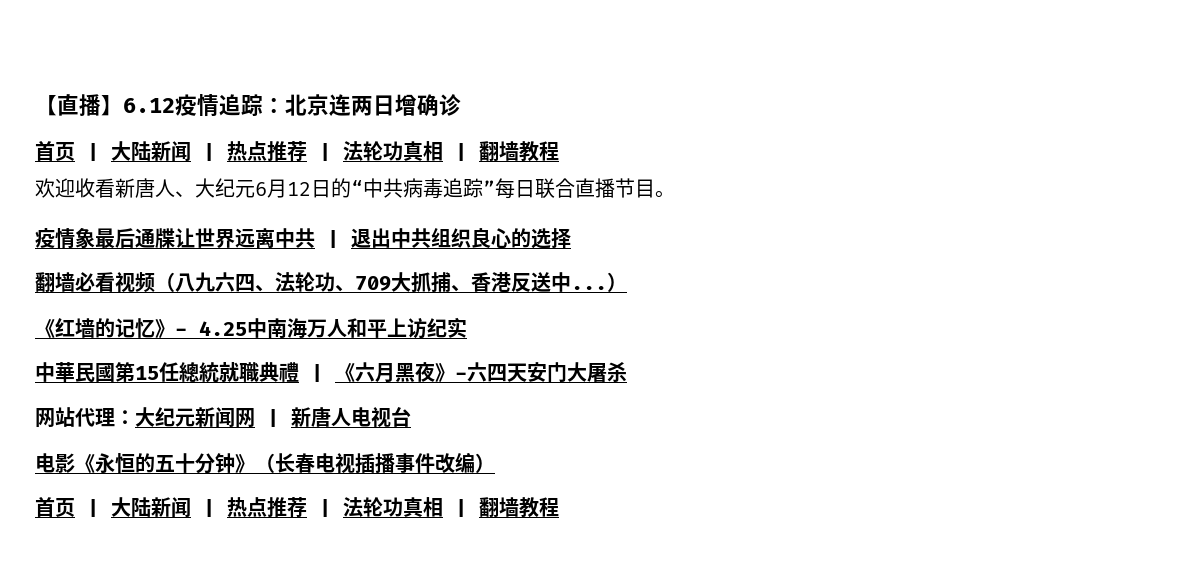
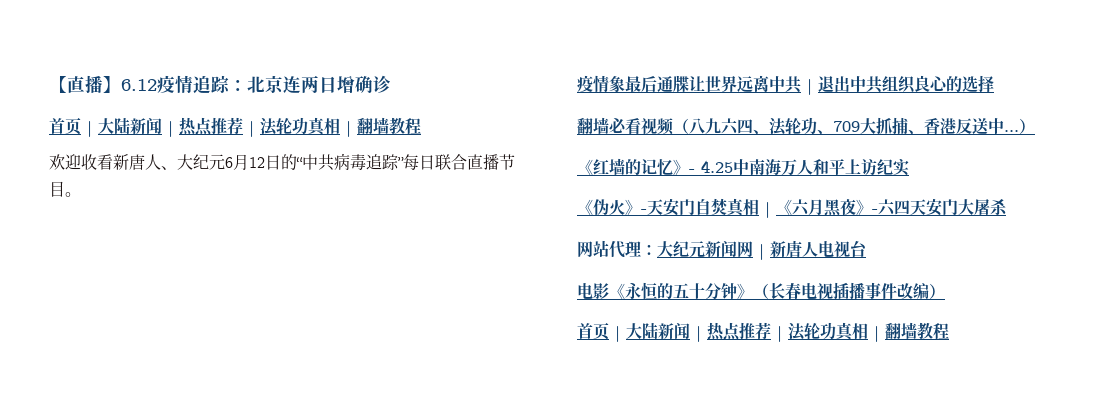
[35,362,299,383] 中華民國第15任總統就職典禮 -> [577,198,759,217] 《伪火》-天安门自焚真相

